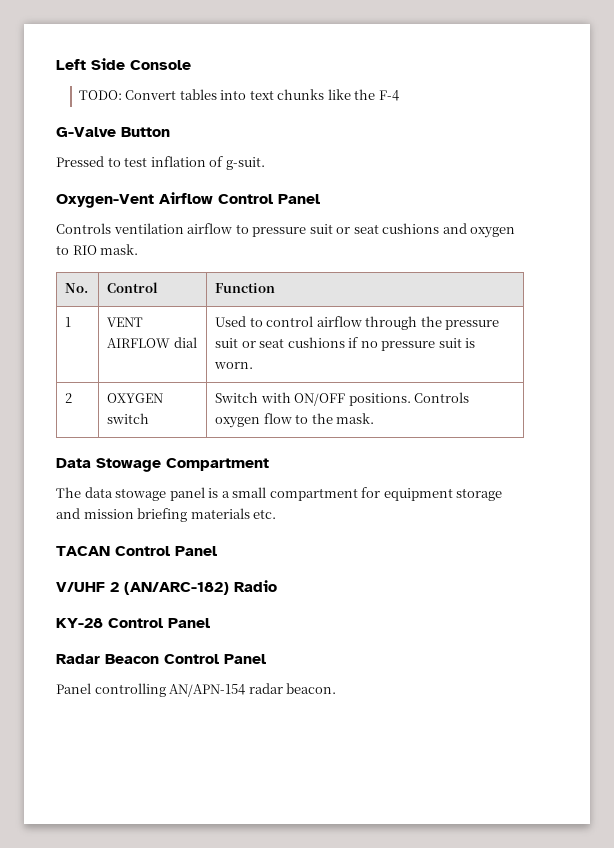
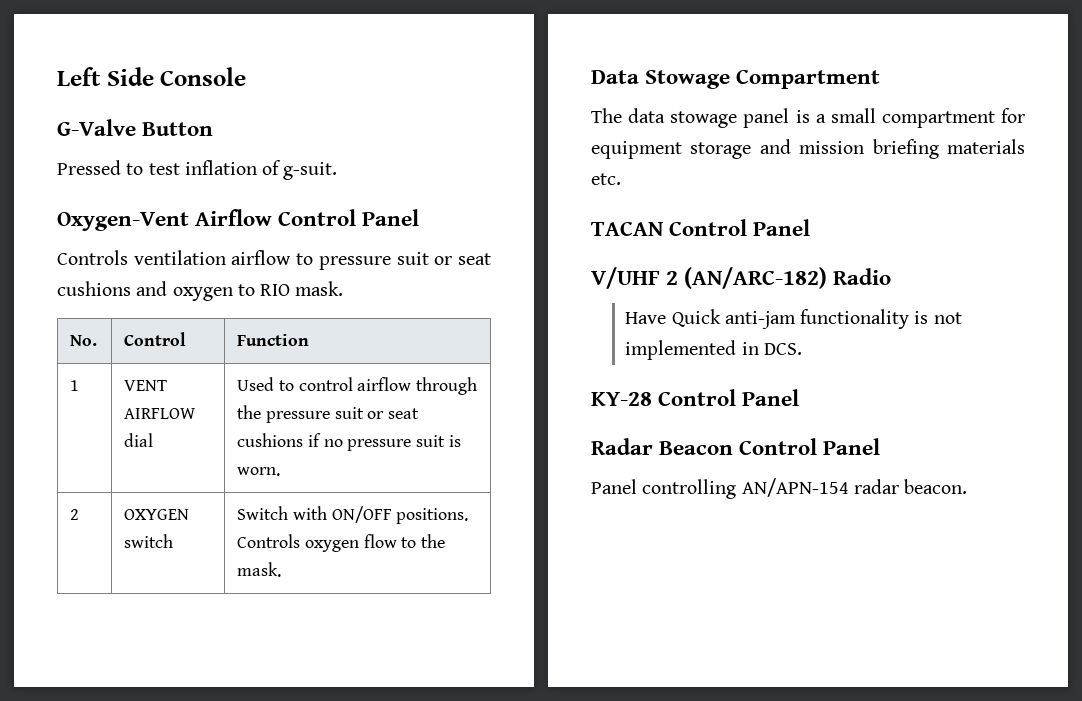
[78,89,399,101] // TODO: Convert tables into text chunks like the F-4 -> (247, 76) none
(277, 586) none -> [625,309,962,329] [625,340,802,360] // Have Quick anti-jam functionality is not implemented in DCS.

